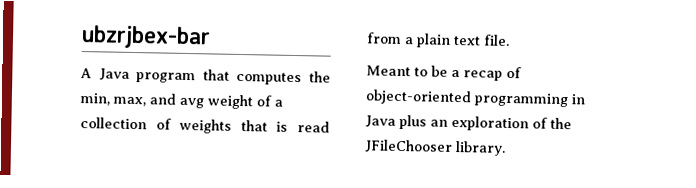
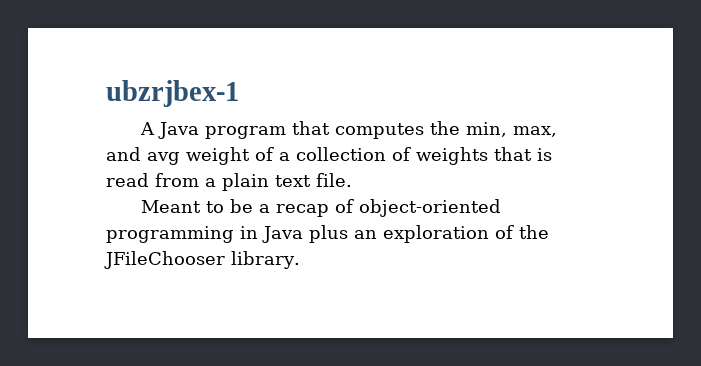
[81,25,211,50] ubzrjbex-bar -> [106,80,239,107] ubzrjbex-1

